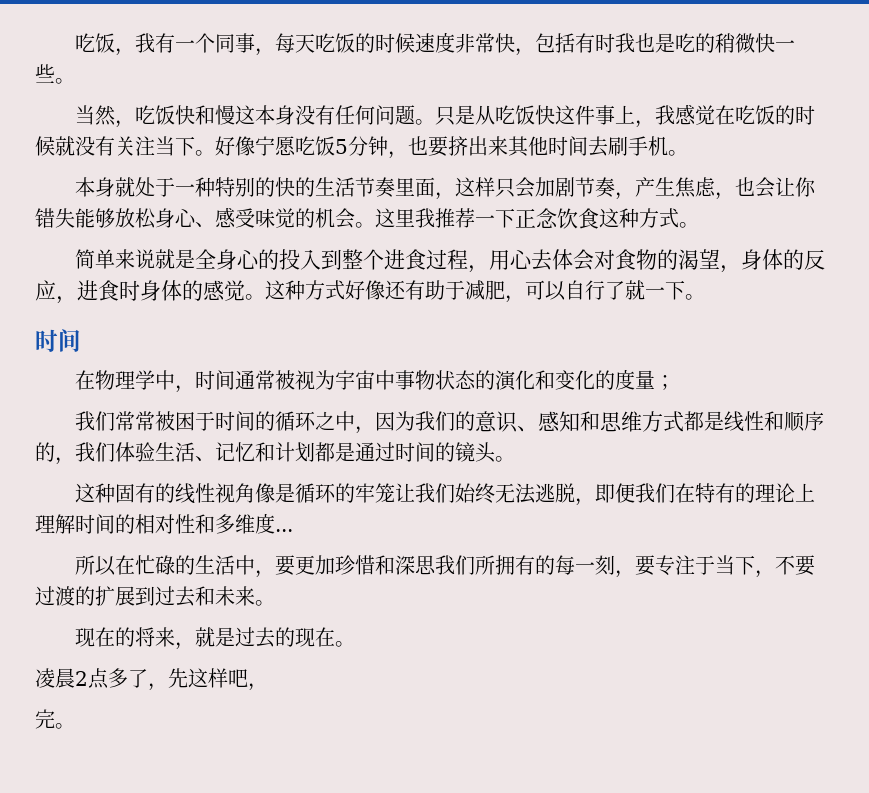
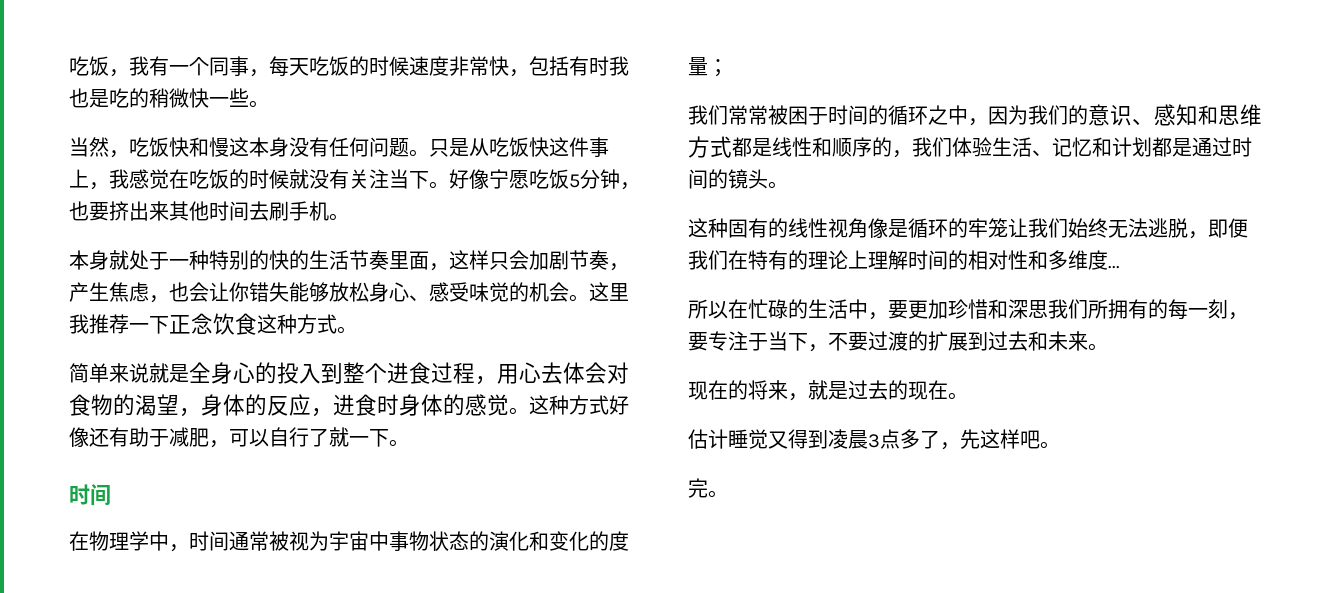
[35,668,88,688] 凌晨2 -> [688,429,880,449] 估计睡觉又得到凌晨3
[248,683,268,691] ， -> [1040,441,1060,449] 。

